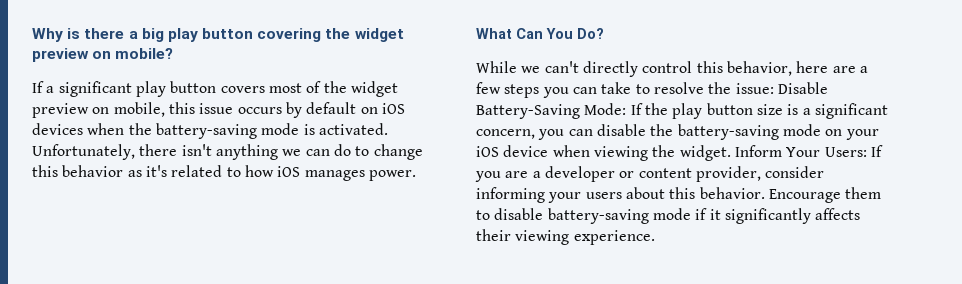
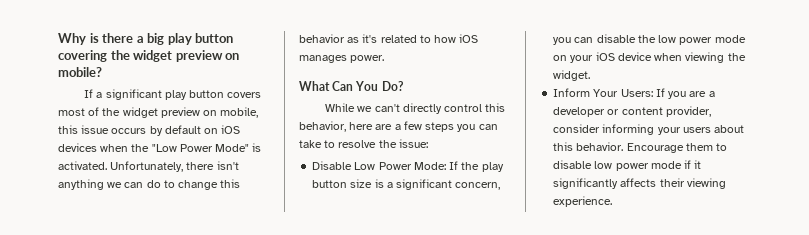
[155,123,300,139] battery-saving mode -> [151,144,250,152] "Low Power Mode"
[777,82,828,94] [476,104,580,119] Disable Battery-Saving -> [312,161,412,170] // Disable Low Power
[677,124,779,140] battery-saving -> [658,35,713,45] low power
(731, 153) none -> (591, 75) //
[547,208,649,224] battery-saving -> [594,161,649,171] low power

